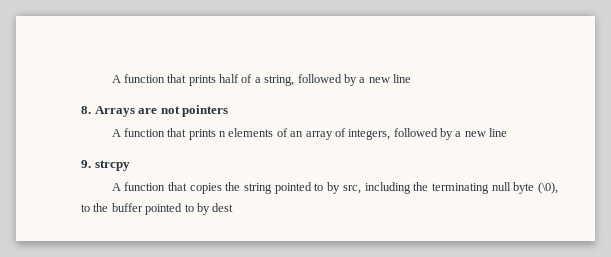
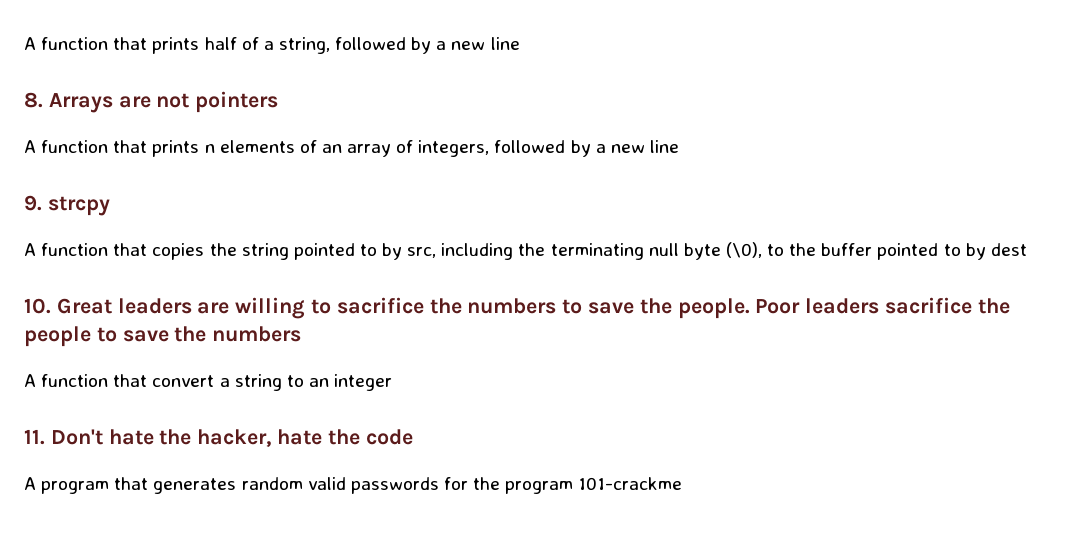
(234, 207) none -> [24,297,1010,319] [24,326,302,347] [24,374,393,391] [24,429,413,447] [24,477,683,494] // 10. Great leaders are willing to sacrifice the numbers to save the people. Poor leaders sacrifice the people to save the numbers // A function that convert a string to an integer // 11. Don't hate the hacker, hate the code // A program that generates random valid passwords for the program 101-crackme

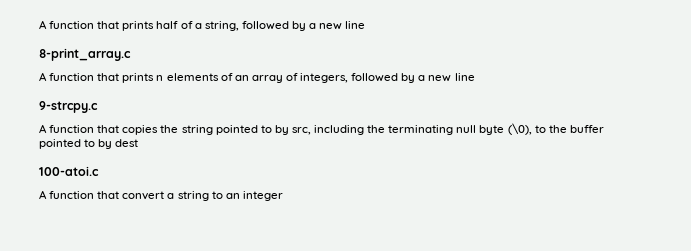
[24,91,279,113] 8. Arrays are not pointers -> [39,48,131,61] 8-print_array.c
[24,195,110,216] 9. strcpy -> [39,101,98,113] 9-strcpy.c
[24,297,1010,319] [24,326,302,347] 10. Great leaders are willing to sacrifice the numbers to save the people. Poor leaders sacrifice the people to save the numbers -> [39,166,99,176] 100-atoi.c
[24,429,413,447] [24,477,683,494] // 11. Don't hate the hacker, hate the code // A program that generates random valid passwords for the program 101-crackme -> (283, 196) none

